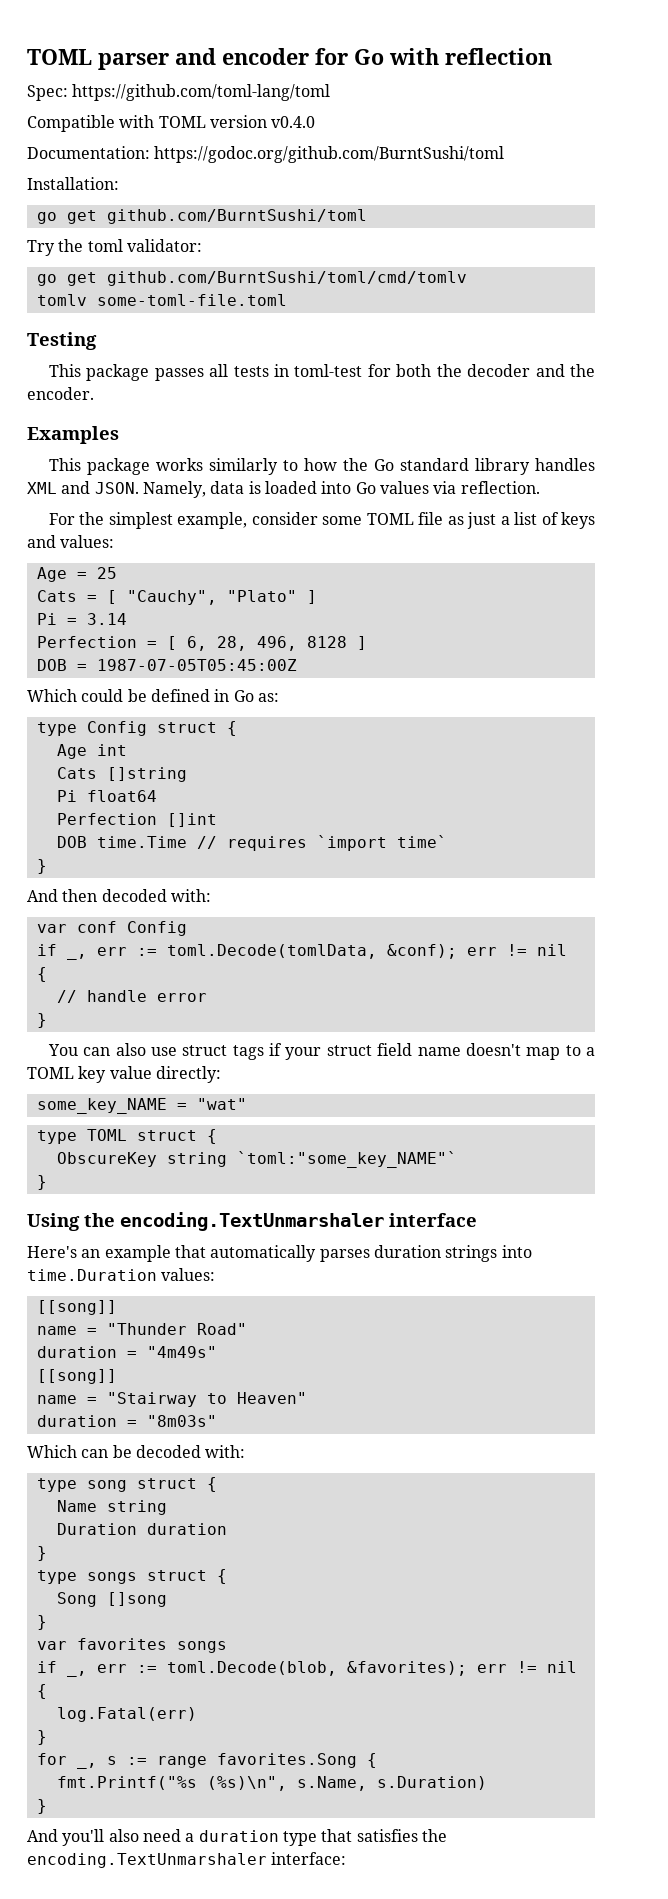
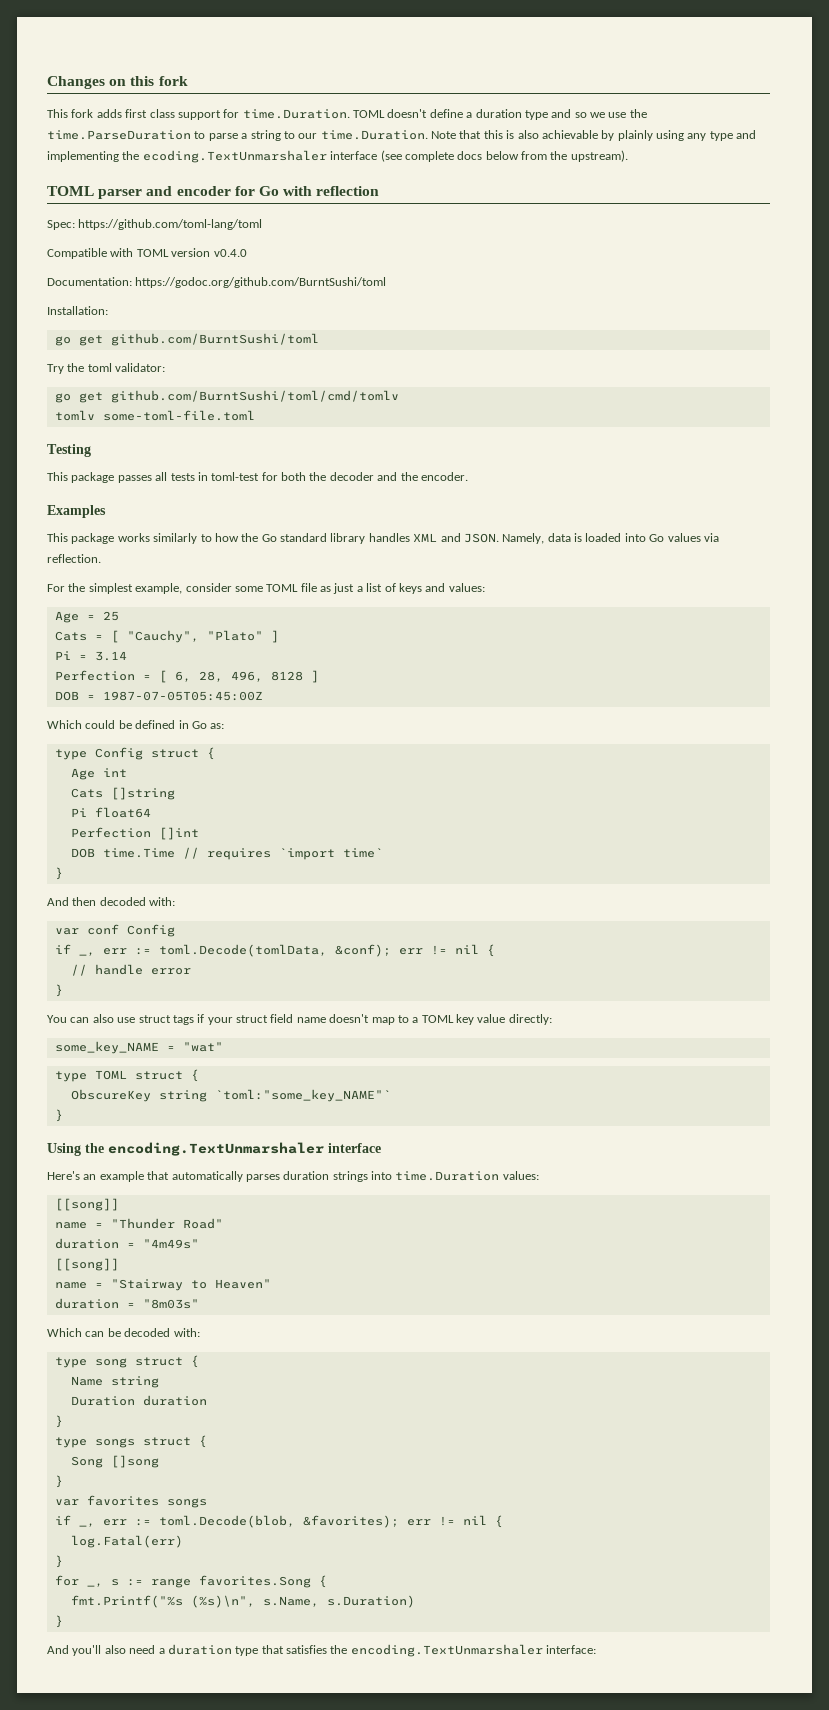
(27, 57) none -> [47,76,188,89] [47,109,647,120] [47,130,757,141] [47,150,628,163] Changes on this fork // This fork adds first class support for time.Duration. TOML doesn't define a duration type and so we use the time.ParseDuration to parse a string to our time.Duration. Note that this is also achievable by plainly using any type and implementing the ecoding.TextUnmarshaler interface (see complete docs below from the upstream). //

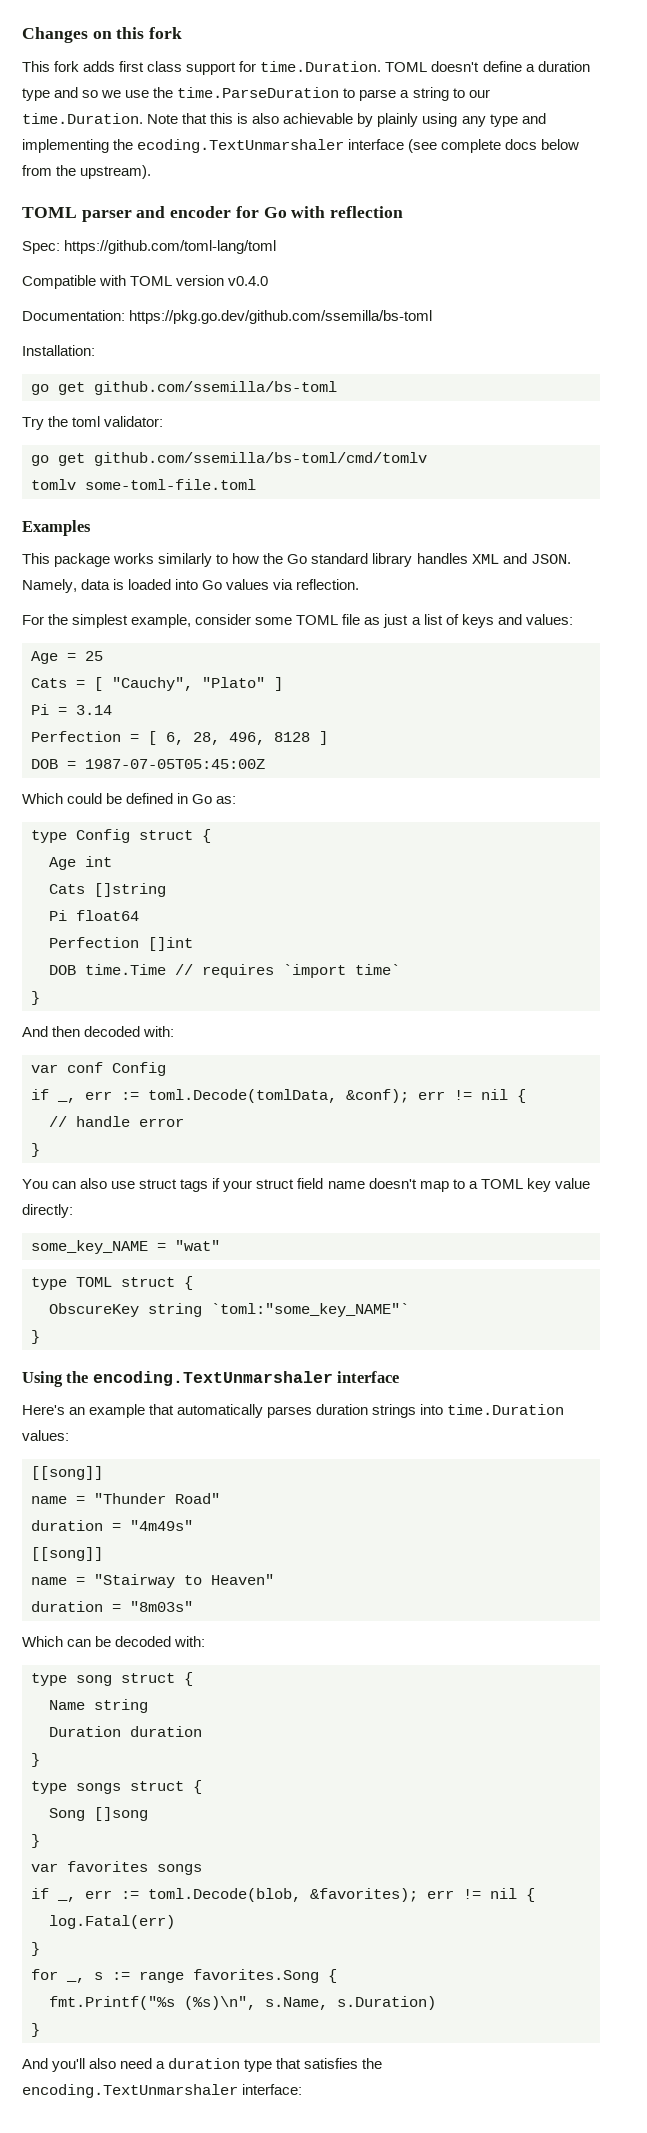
[135,277,387,288] https://godoc.org/github.com/BurntSushi/toml -> [129,310,433,324] https://pkg.go.dev/github.com/ssemilla/bs-toml
[110,333,319,346] github.com/BurntSushi/toml -> [94,381,337,395] github.com/ssemilla/bs-toml
[110,390,399,403] github.com/BurntSushi/toml/cmd/tomlv -> [94,452,427,466] github.com/ssemilla/bs-toml/cmd/tomlv
[47,444,91,457] [47,472,468,483] // Testing // This package passes all tests in toml-test for both the decoder and the encoder. -> (256, 484) none

